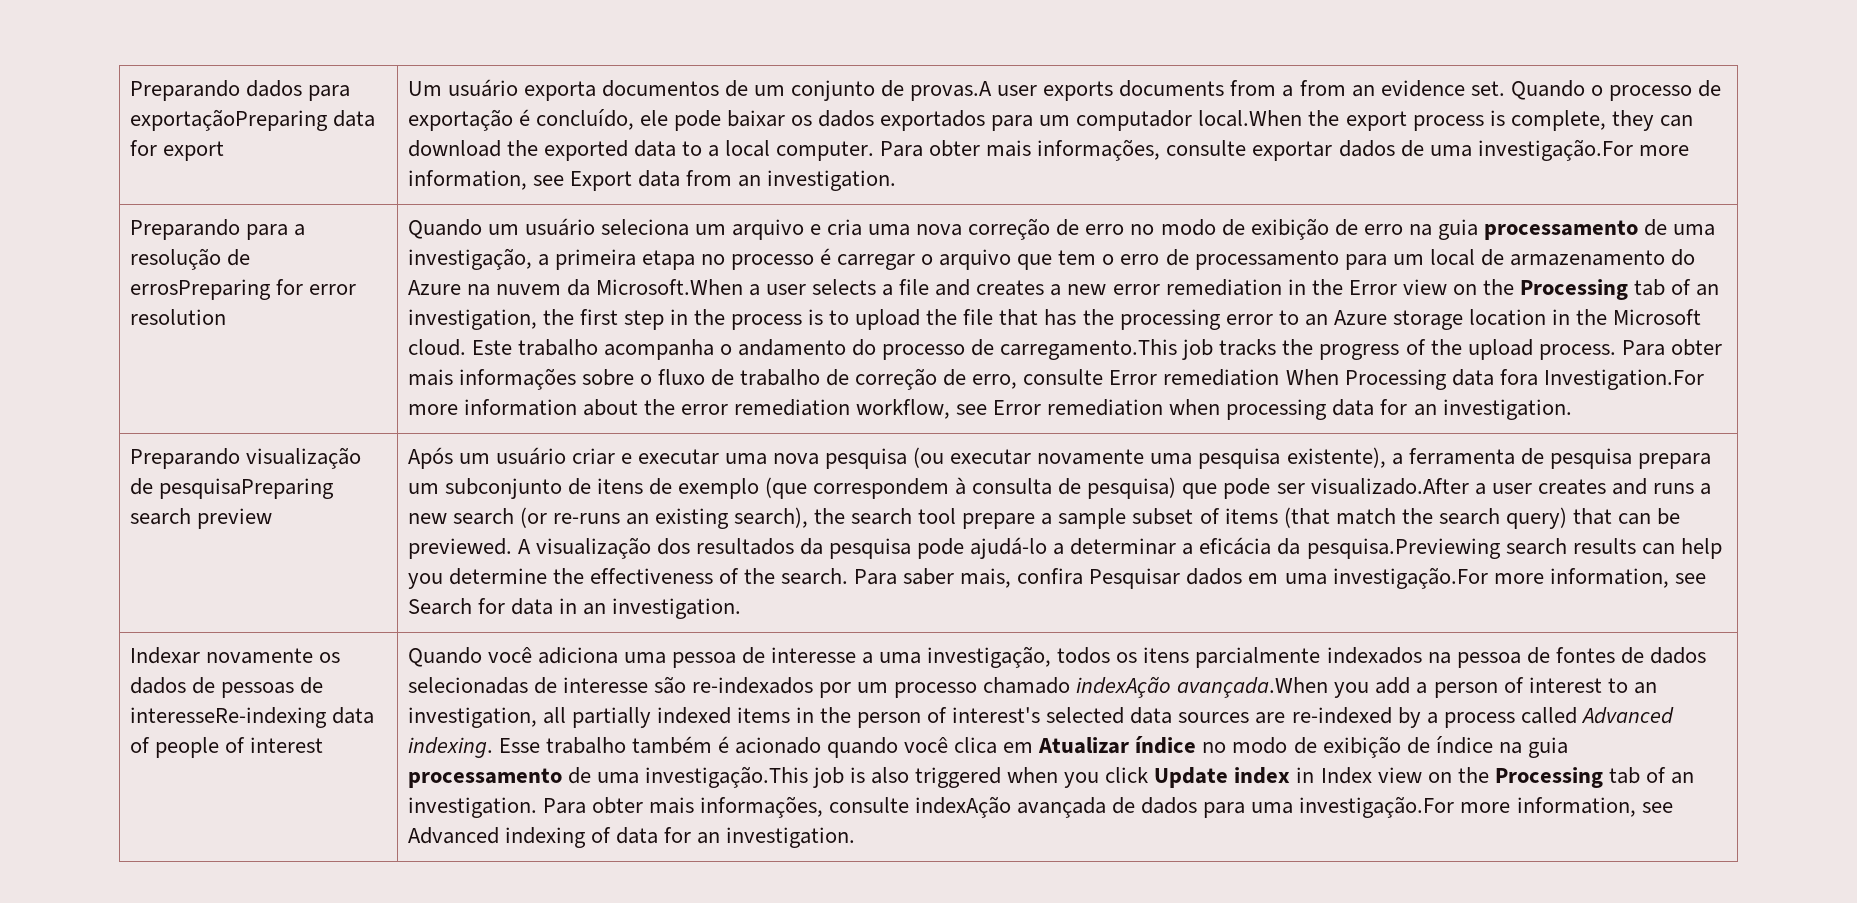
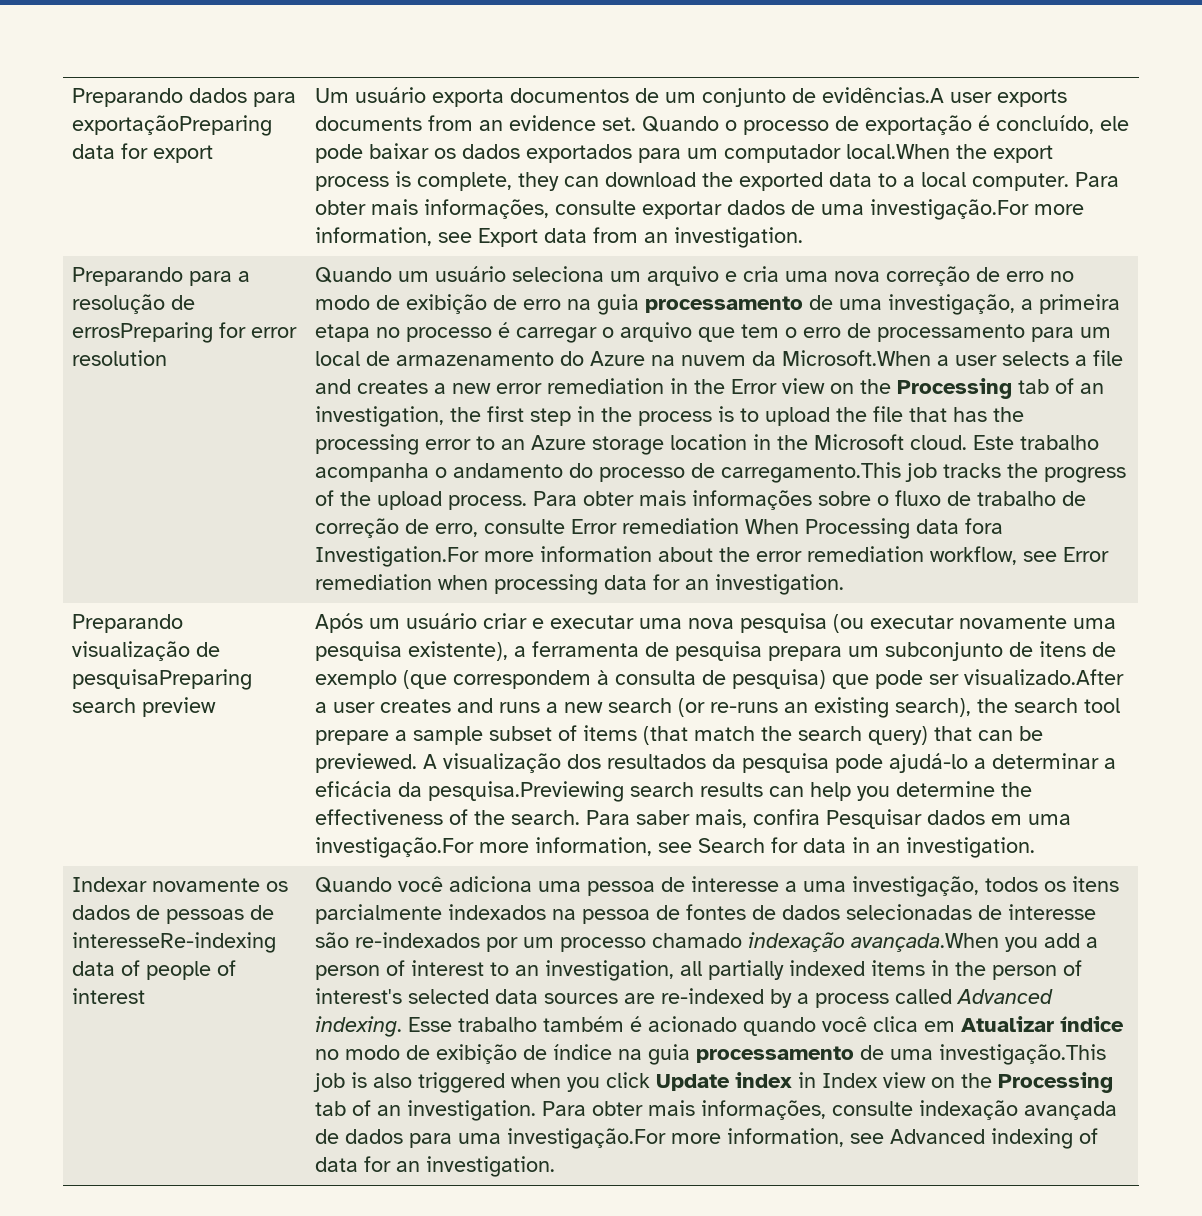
[910,81,993,101] provas.A -> [821,87,944,103] evidências.A
[1282,80,1346,97] a from -> (473, 123) none
[1076,676,1172,698] indexAção -> [747,932,845,952] indexação
[914,796,1011,818] indexAção -> [918,1100,1018,1120] indexação

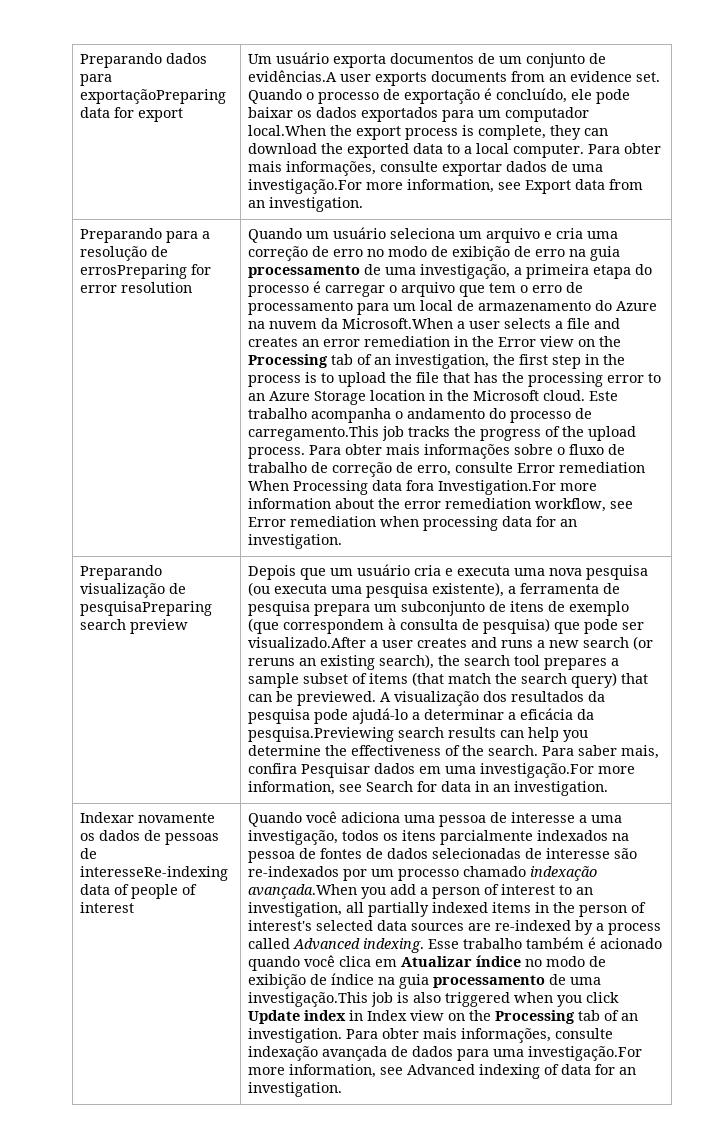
[833,271,880,282] nova -> (619, 235) none
[375,327,400,338] no -> [635,264,653,275] do
[433,383,491,394] a new -> [302,339,320,347] an
[591,436,664,455] storage -> [314,391,367,405] Storage
[314,613,634,633] Após um usuário criar e executar -> [248,564,511,580] Depois que um usuário cria e executa
[869,615,1067,629] executar novamente -> [274,584,328,594] executa
[709,702,778,713] re-runs -> [248,658,296,666] reruns
[314,730,389,745] prepare -> [544,658,608,670] prepares

